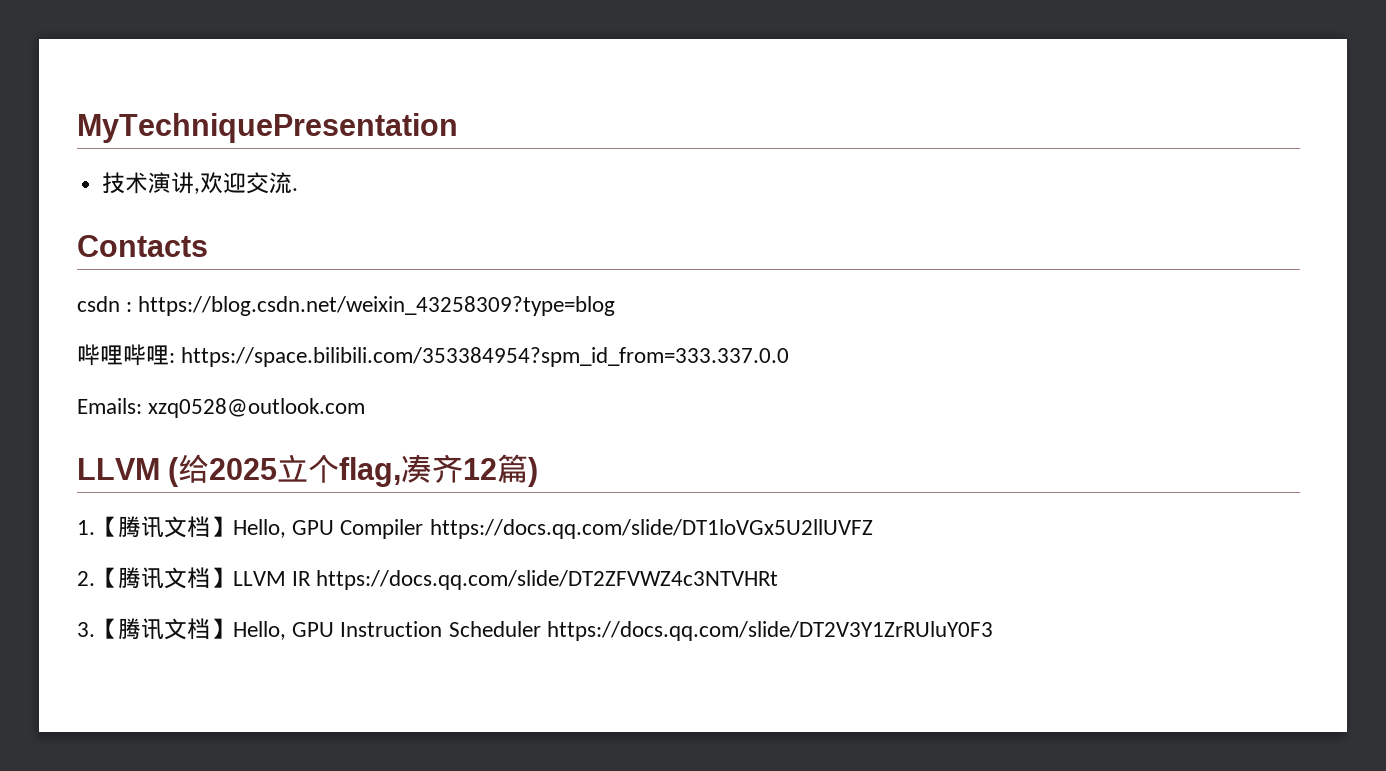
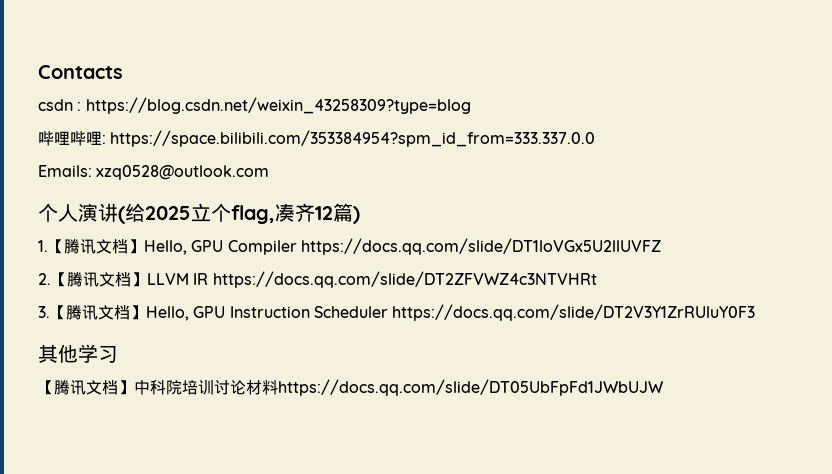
[77,113,458,143] [102,172,299,194] MyTechniquePresentation // 技术演讲,欢迎交流. // -> (38, 72) none
[77,458,160,480] LLVM -> [38,203,118,222] 个人演讲
(993, 631) none -> [38,344,118,363] [38,379,663,396] // 其他学习 // 【腾讯文档】中科院培训讨论材料https://docs.qq.com/slide/DT05UbFpFd1JWbUJW

